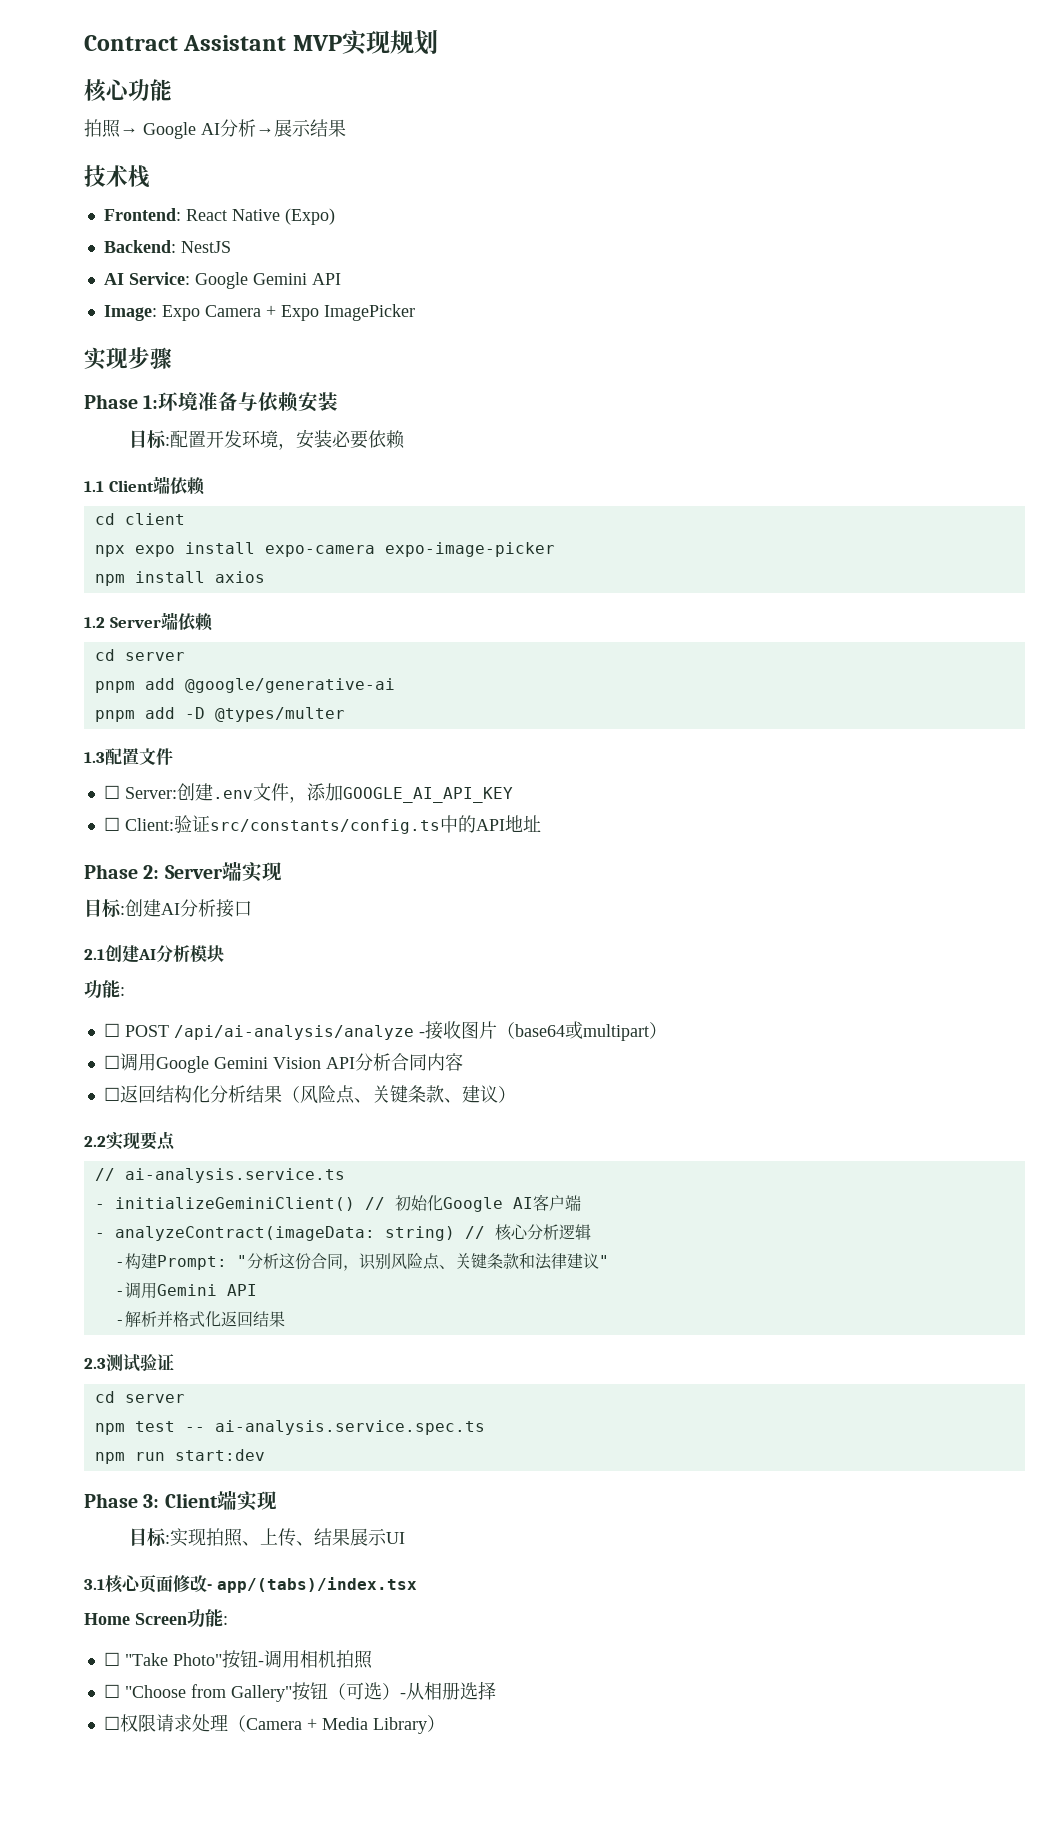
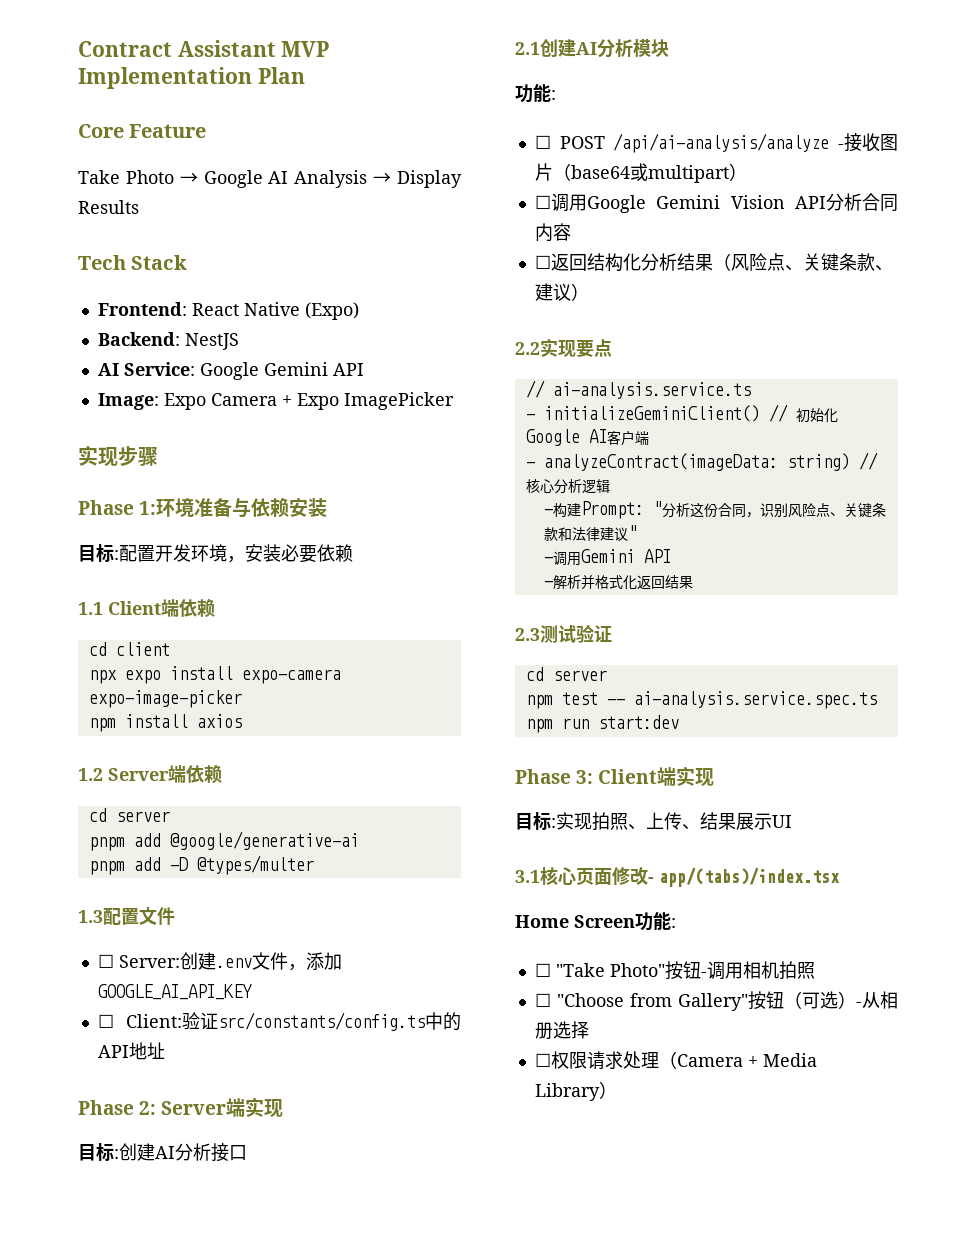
[341,30,438,55] [84,79,172,103] [84,119,346,139] [84,165,150,188] 实现规划 // 核心功能 // 拍照→ Google AI分析→展示结果 // 技术栈 -> [78,67,305,89] [78,124,207,138] [78,170,462,188] [78,200,139,214] [78,255,188,270] Implementation Plan // Core Feature // Take Photo → Google AI Analysis → Display Results // Tech Stack

